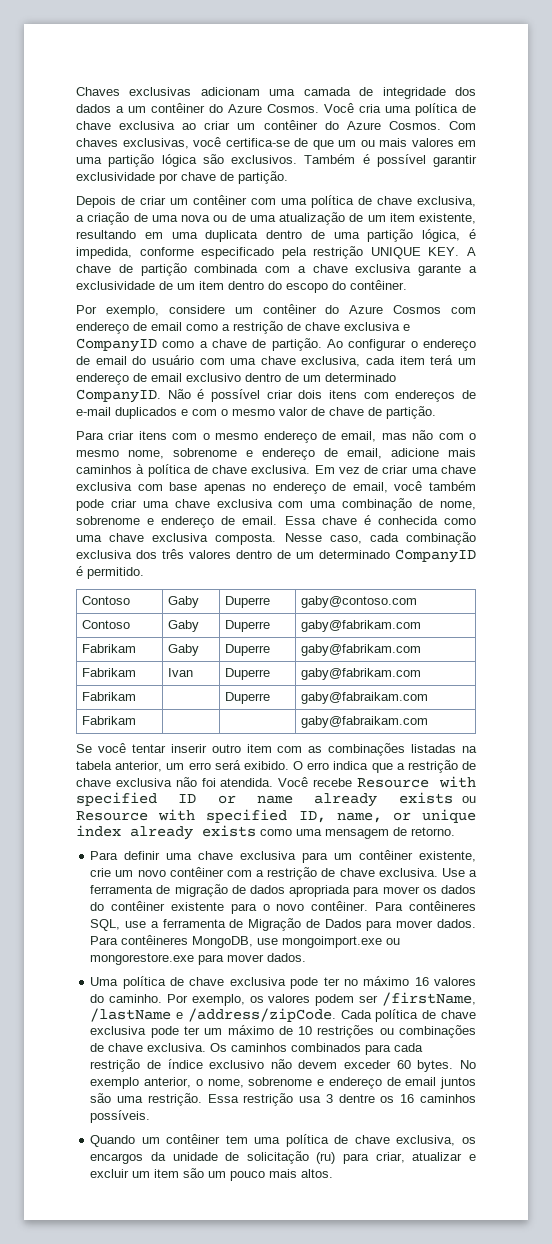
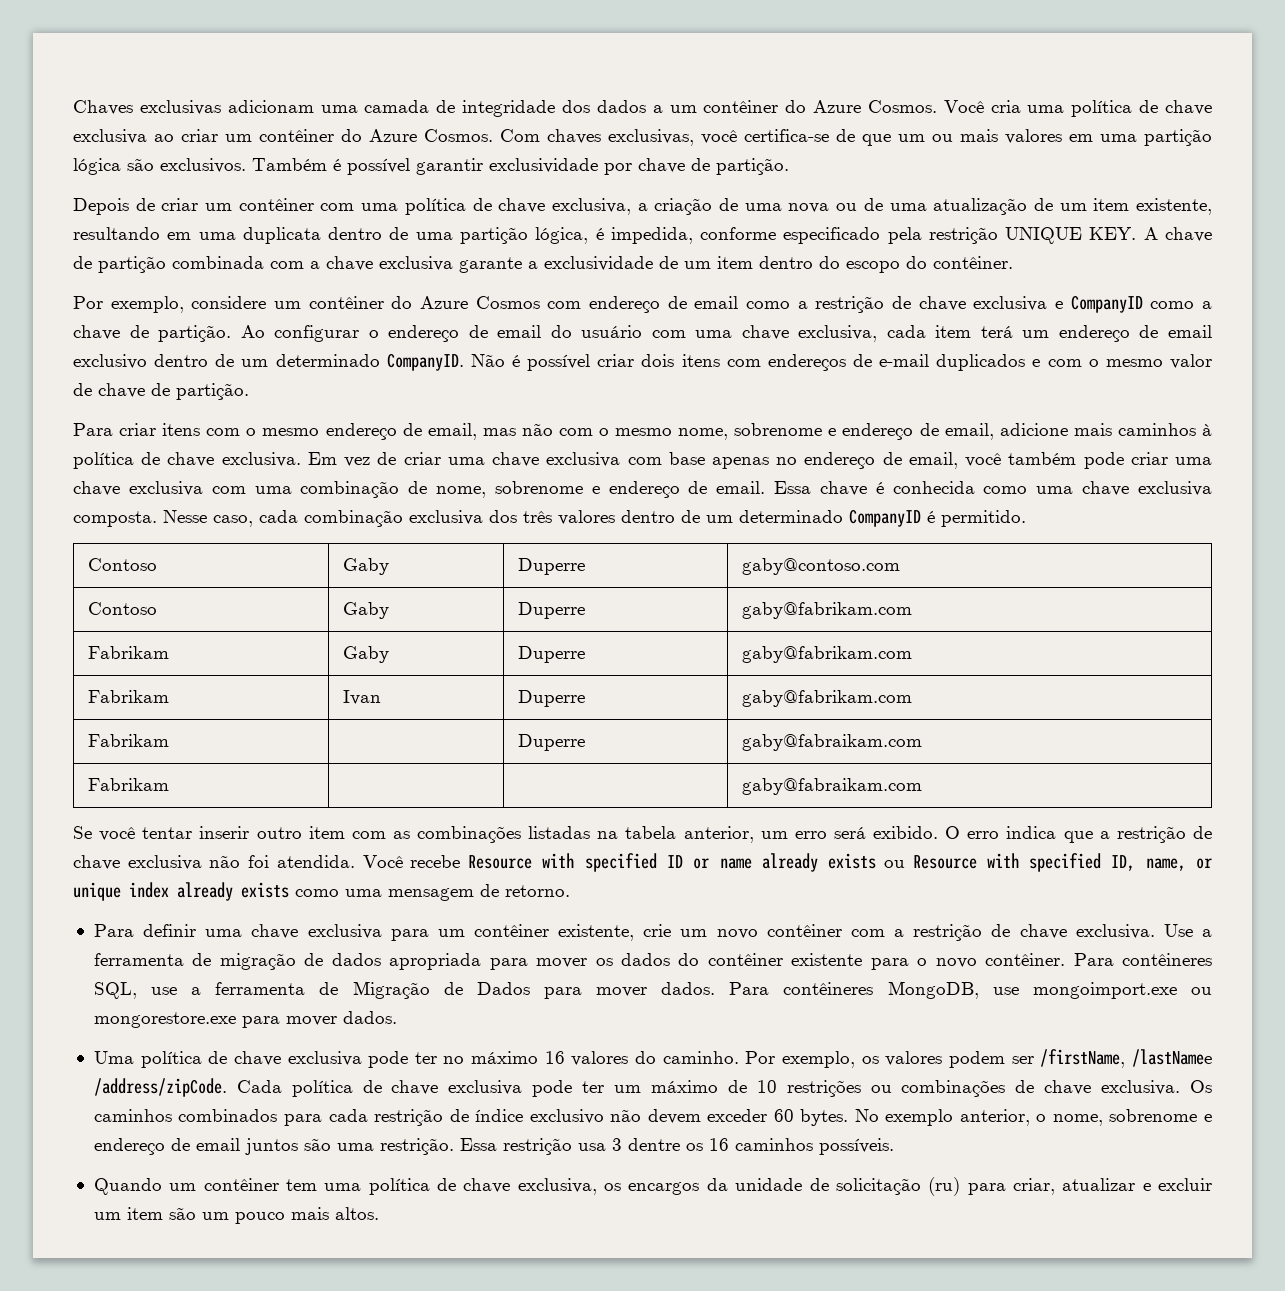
[90,1008,184,1022] /lastName e -> [1131,1049,1212,1067] /lastNamee

